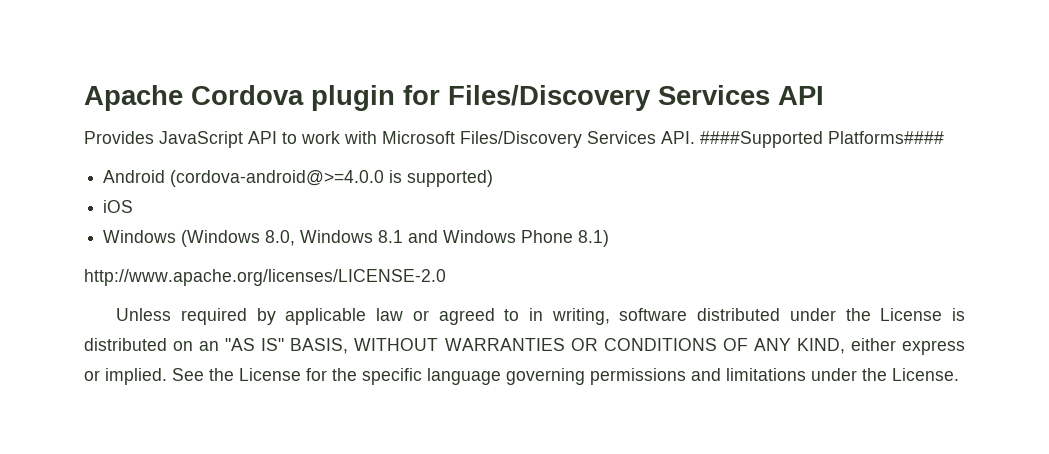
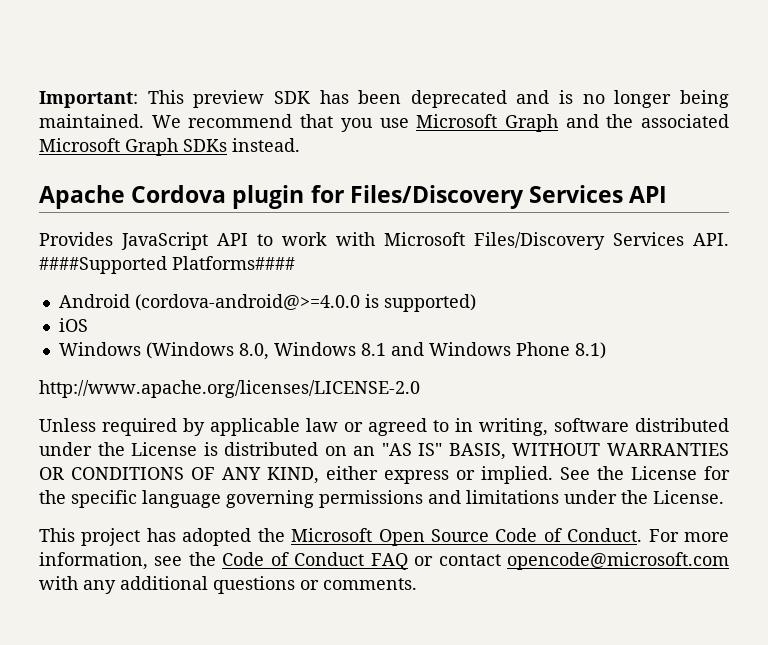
(84, 98) none -> [39,90,729,108] [39,114,729,132] [39,138,300,156] Important: This preview SDK has been deprecated and is no longer being maintained. We recommend that you use Microsoft Graph and the associated Microsoft Graph SDKs instead. //
(959, 374) none -> [39,528,729,546] [39,552,730,570] [39,576,417,594] // This project has adopted the Microsoft Open Source Code of Conduct. For more information, see the Code of Conduct FAQ or contact opencode@microsoft.com with any additional questions or comments.

